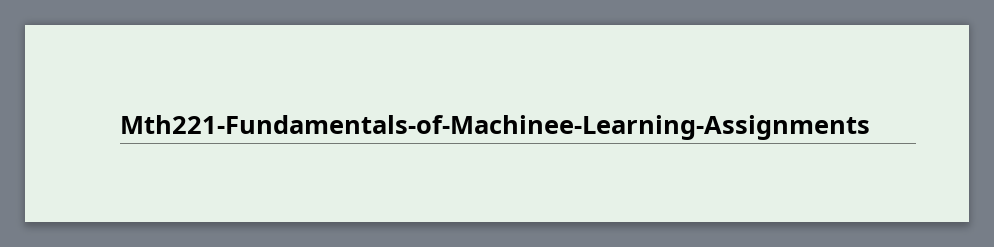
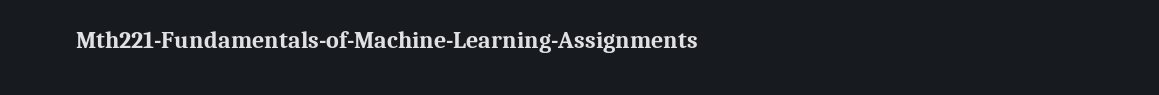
[120,115,870,140] Mth221-Fundamentals-of-Machinee-Learning-Assignments -> [76,31,698,53] Mth221-Fundamentals-of-Machine-Learning-Assignments

